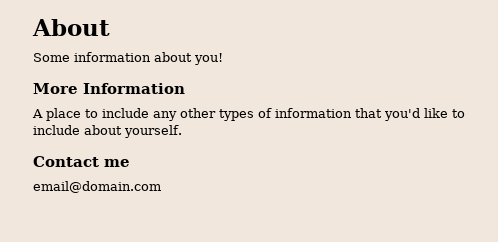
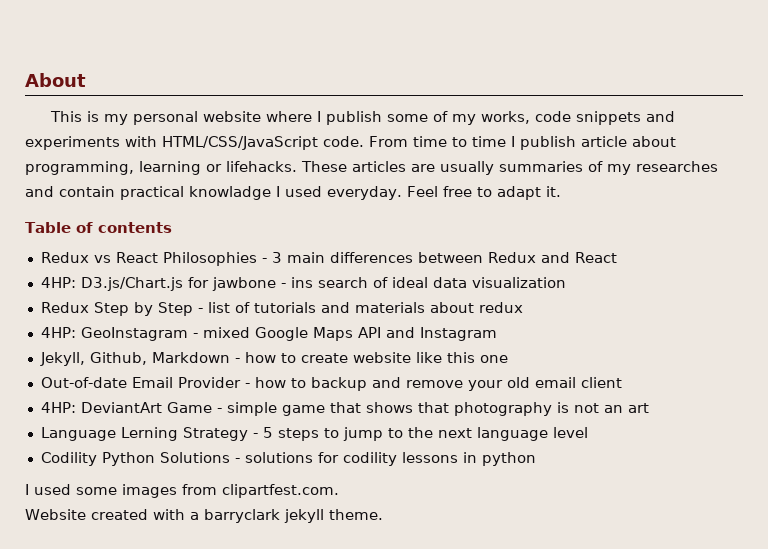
[33,52,223,65] [33,83,185,94] [32,108,465,121] [33,125,182,138] [33,156,130,167] [33,181,161,193] Some information about you! // More Information // A place to include any other types of information that you'd like to include about yourself. // Contact me // email@domain.com -> [49,111,675,125] [25,136,676,150] [25,161,718,175] [25,186,561,200] [25,222,172,233] [40,252,617,266] [40,277,566,291] [40,302,523,316] [40,327,497,341] [39,352,508,366] [40,377,622,391] [40,402,649,416] [40,427,588,441] [40,452,536,466] [25,484,339,498] [25,509,383,523] This is my personal website where I publish some of my works, code snippets and experiments with HTML/CSS/JavaScript code. From time to time I publish article about programming, learning or lifehacks. These articles are usually summaries of my researches and contain practical knowladge I used everyday. Feel free to adapt it. // Table of contents // Redux vs React Philosophies - 3 main differences between Redux and React // 4HP: D3.js/Chart.js for jawbone - ins search of ideal data visualization // Redux Step by Step - list of tutorials and materials about redux // 4HP: GeoInstagram - mixed Google Maps API and Instagram // Jekyll, Github, Markdown - how to create website like this one // Out-of-date Email Provider - how to backup and remove your old email client // 4HP: DeviantArt Game - simple game that shows that photography is not an art // Language Lerning Strategy - 5 steps to jump to the next language level // Codility Python Solutions - solutions for codility lessons in python // I used some images from clipartfest.com. // Website created with a barryclark jekyll theme.

